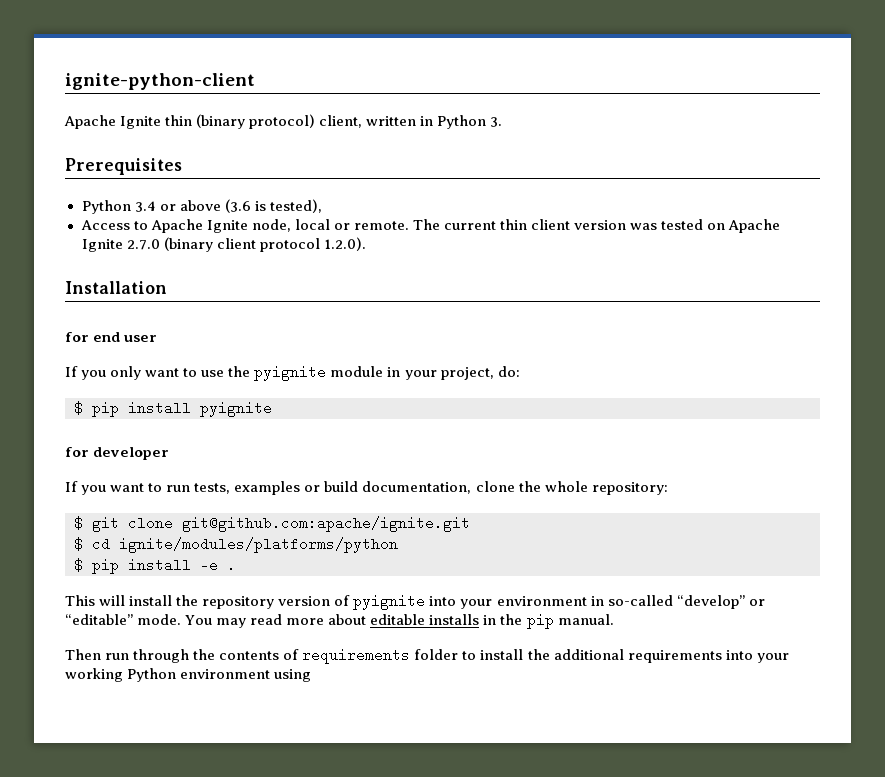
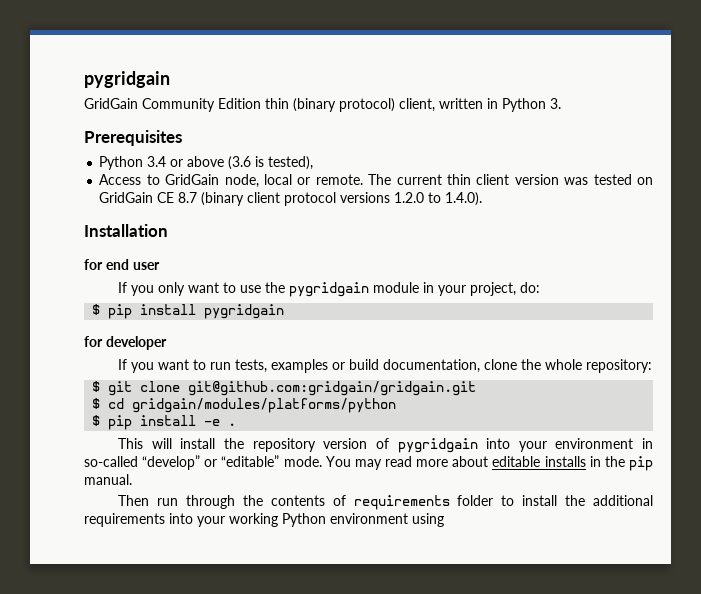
[65,73,255,90] [64,115,162,129] ignite-python-client // Apache Ignite -> [84,71,170,88] [84,98,261,112] pygridgain // GridGain Community Edition
[150,219,248,233] Apache Ignite -> [165,174,220,185] GridGain
[728,219,781,233] [81,237,366,252] Apache Ignite 2.7.0 (binary client protocol 1.2.0). -> [99,192,483,206] GridGain CE 8.7 (binary client protocol versions 1.2.0 to 1.4.0).
[254,365,327,381] pyignite -> [289,282,370,297] pygridgain
[200,401,272,417] pyignite -> [204,304,285,319] pygridgain
[182,516,470,532] git@github.com:apache/ignite.git -> [188,381,477,396] git@github.com:gridgain/gridgain.git
[119,537,398,553] ignite/modules/platforms/python -> [132,398,397,413] gridgain/modules/platforms/python
[353,594,426,610] pyignite -> [397,438,478,453] pygridgain

